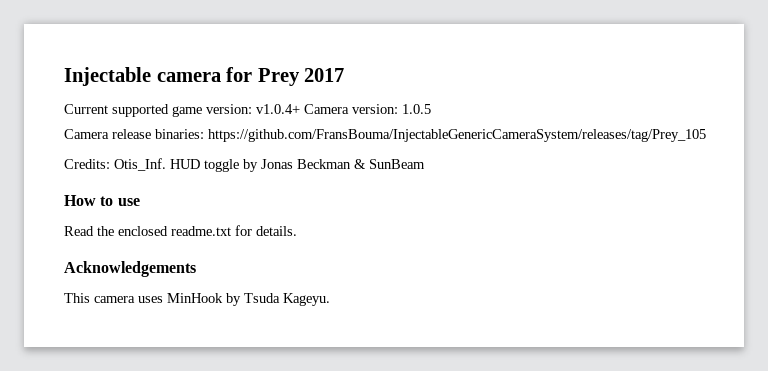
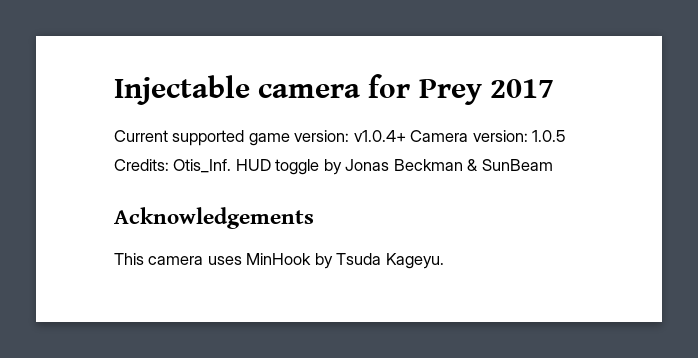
[64,129,706,142] // Camera release binaries: https://github.com/FransBouma/InjectableGenericCameraSystem/releases/tag/Prey_105 -> (567, 136) none
[64,195,140,206] [64,225,297,236] // How to use // Read the enclosed readme.txt for details. -> (553, 165) none

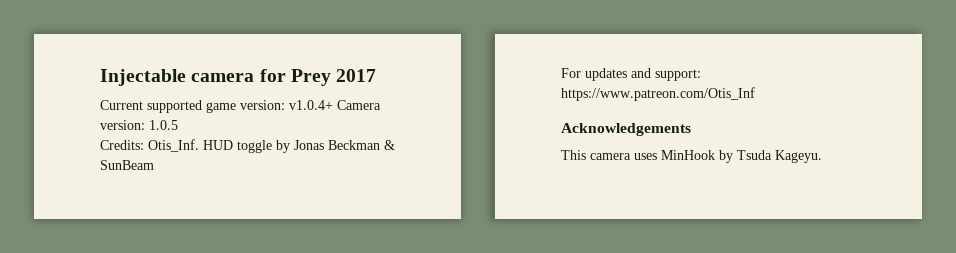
(553, 165) none -> [561,68,701,81] [561,87,755,101] // For updates and support: https://www.patreon.com/Otis_Inf

